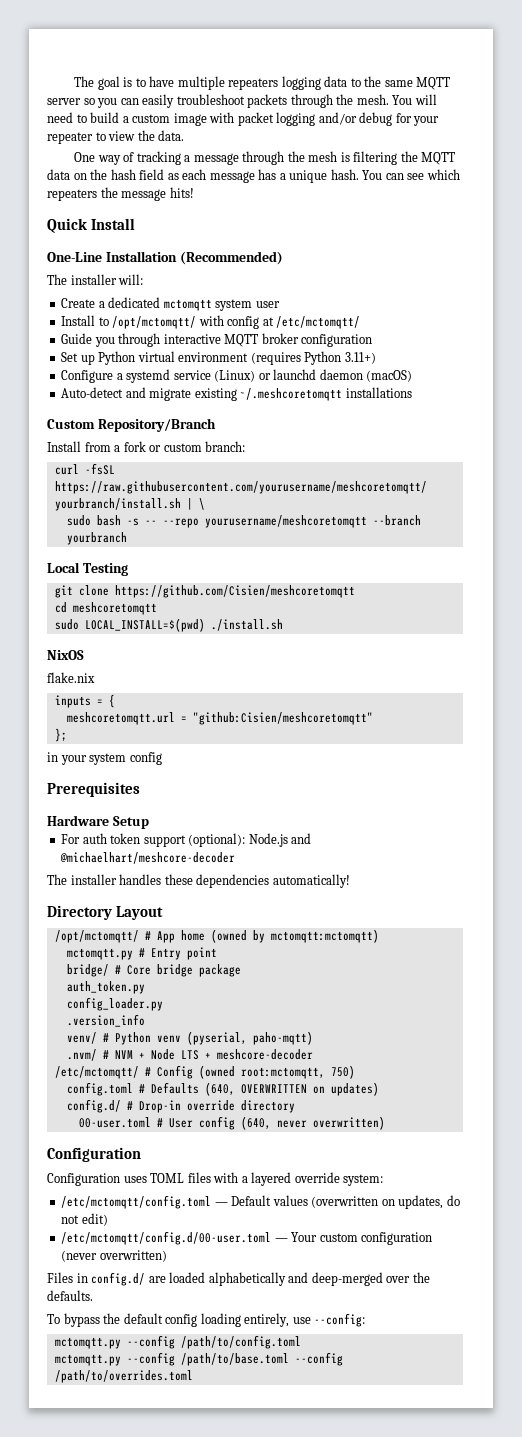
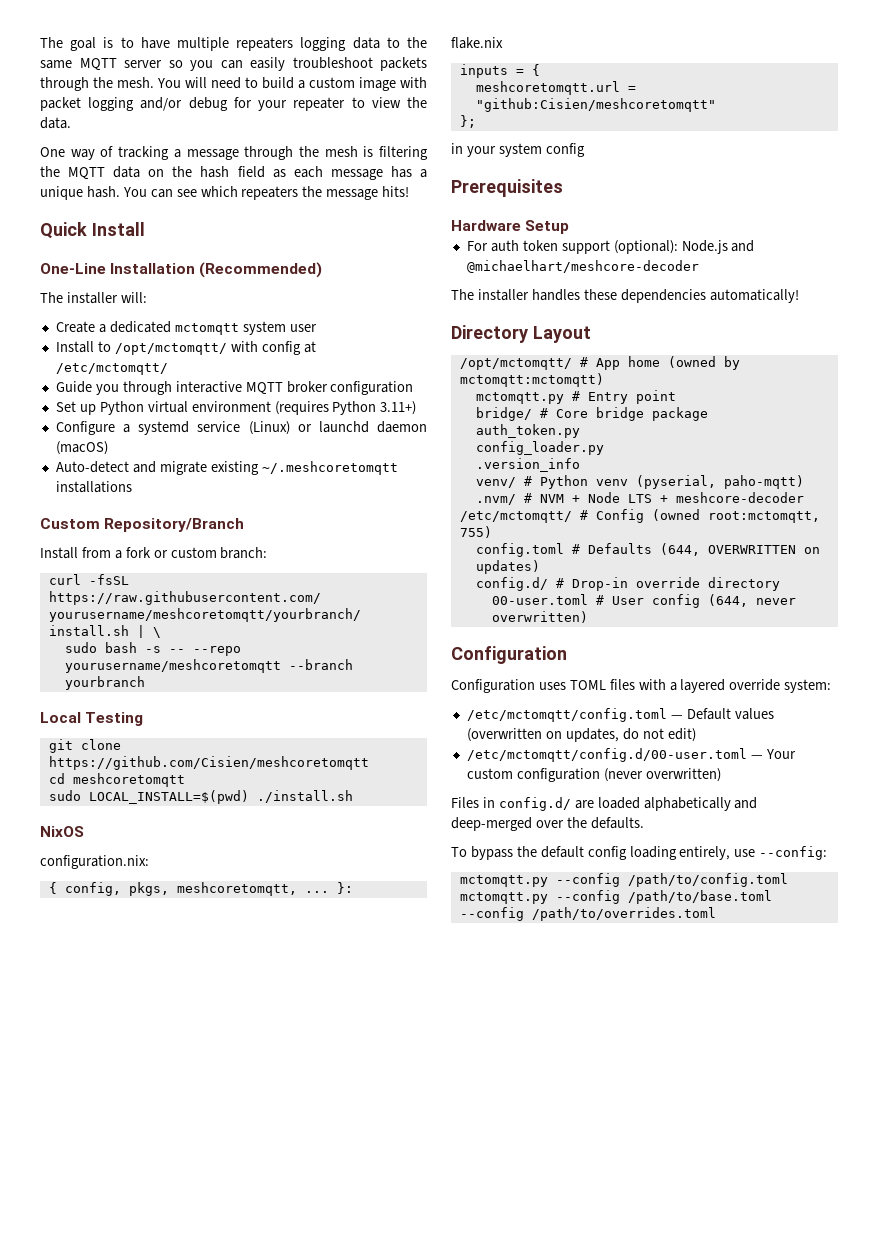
(84, 655) none -> [40,855,149,869] [48,882,353,896] // configuration.nix: // { config, pkgs, meshcoretomqtt, ... }:
[330,1065,355,1079] 750) -> [459,526,492,538] 755)
[204,1082,235,1096] (640, -> [659,543,700,556] (644,
[240,1116,271,1130] (640, -> [707,594,748,607] (644,

